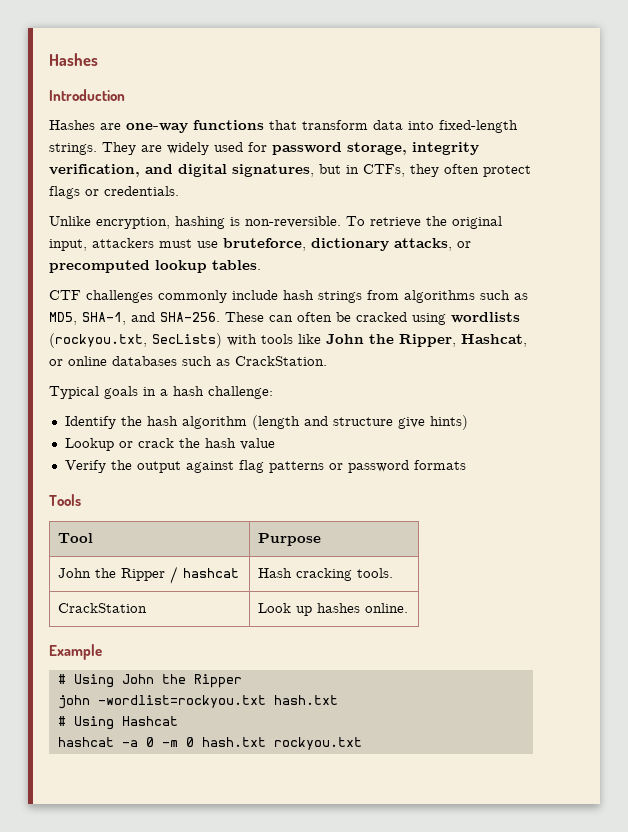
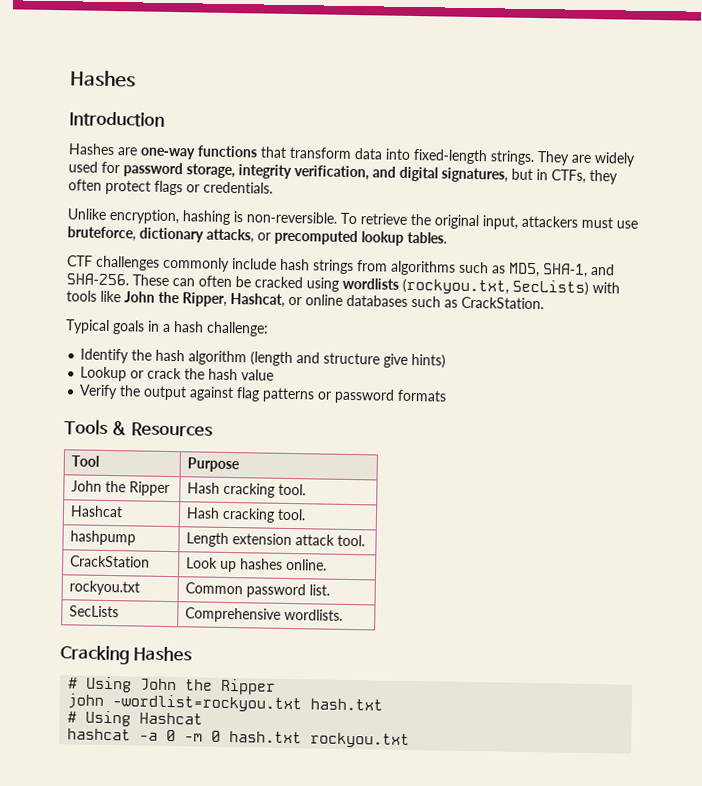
(81, 500) none -> [111,421,213,437] & Resources
[169,566,239,584] [257,568,393,581] / hashcat | Hash cracking tools. -> [186,482,306,498] [69,505,123,518] [185,507,306,523] [69,530,136,546] [185,532,365,547] | Hash cracking tool. // Hashcat | Hash cracking tool. // hashpump | Length extension attack tool.
[49,644,102,660] // Example -> [68,580,140,596] [184,582,330,599] [68,605,119,618] [184,607,343,623] [60,645,193,665] // rockyou.txt | Common password list. // SecLists | Comprehensive wordlists. // Cracking Hashes

